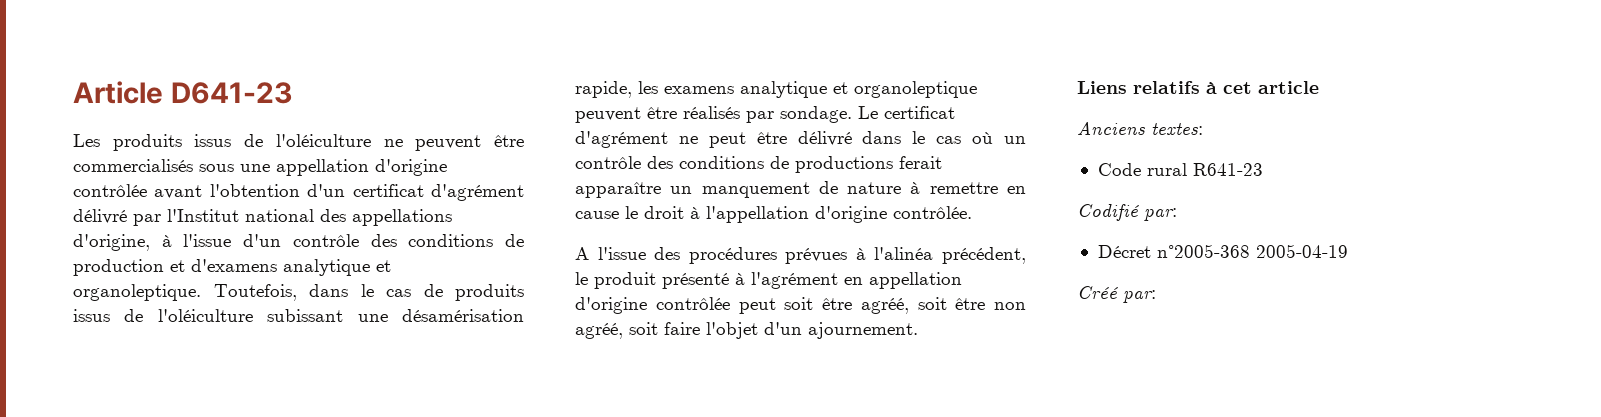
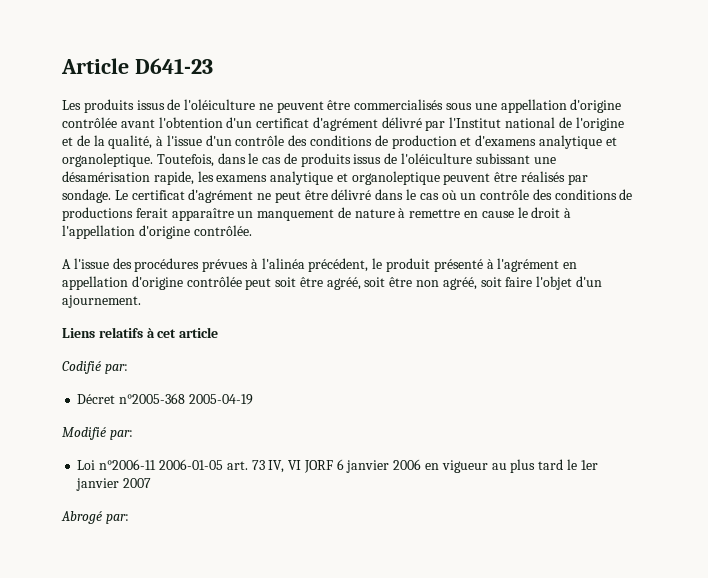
[320,209,452,226] [73,234,150,251] des appellations d'origine, -> [558,117,624,131] [62,135,153,149] de l'origine et de la qualité,
[1077,121,1203,135] [1097,163,1263,176] // Anciens textes: // Code rural R641-23 -> (219, 332) none
[1077,286,1156,303] Créé par: -> [62,427,133,440] [77,459,598,473] [76,478,152,491] [61,511,129,524] Modifié par: // Loi n°2006-11 2006-01-05 art. 73 IV, VI JORF 6 janvier 2006 en vigueur au plus tard le 1er janvier 2007 // Abrogé par:

